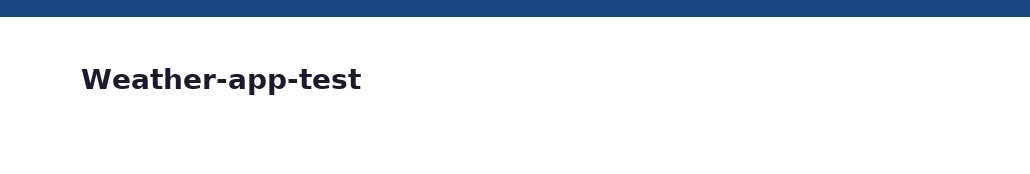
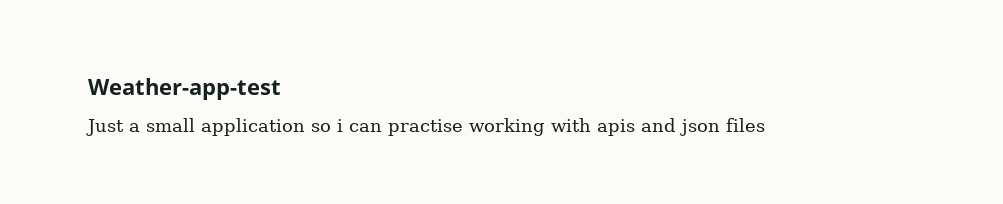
(361, 81) none -> [86,118,765,136] // Just a small application so i can practise working with apis and json files

